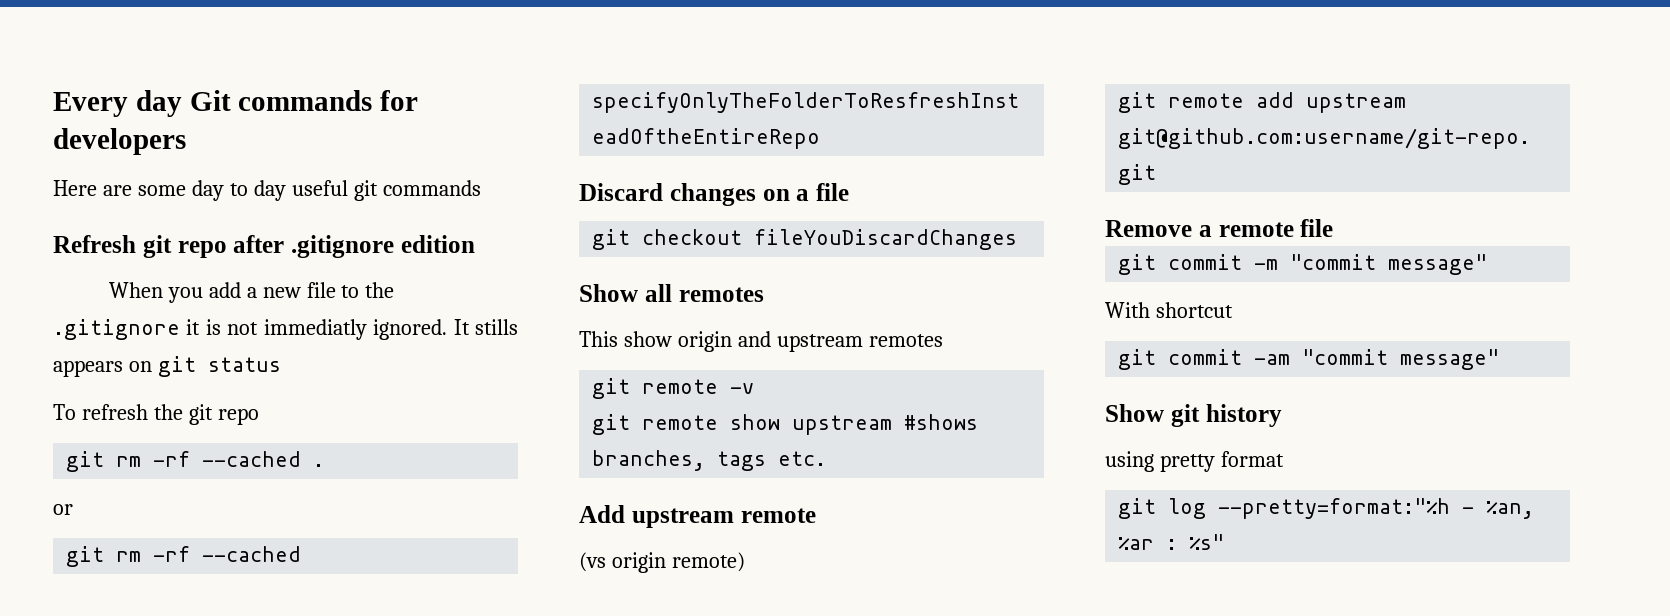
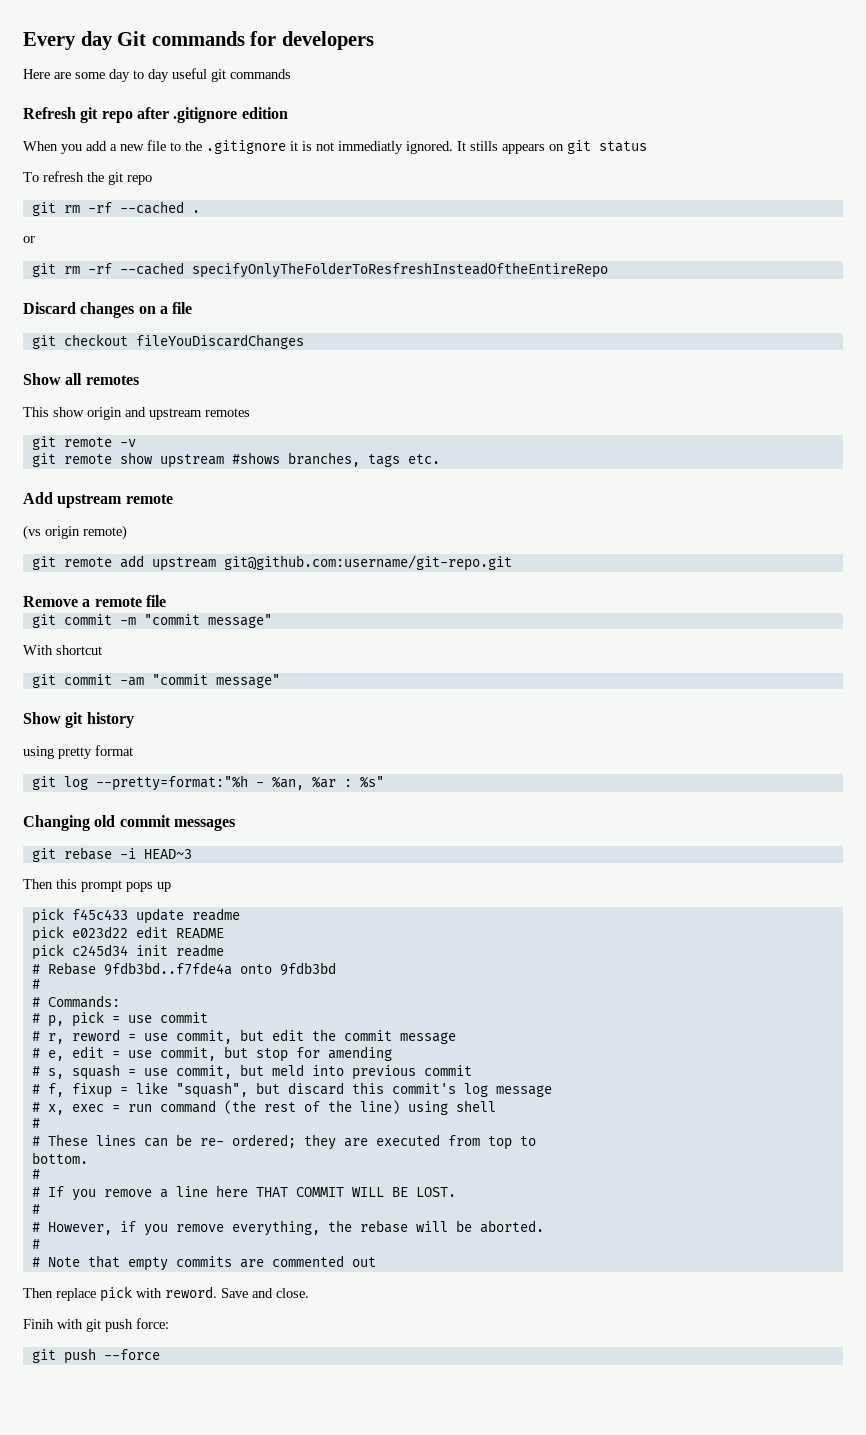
(1225, 542) none -> [23,815,235,831] [31,847,192,862] [23,879,171,892] [31,908,240,924] [31,926,224,942] [31,944,224,960] [31,962,336,976] [31,979,40,989] [31,995,120,1008] [31,1011,208,1027] [31,1029,456,1044] [31,1046,392,1062] [31,1064,472,1080] [31,1082,552,1098] [31,1100,496,1115] [31,1118,40,1128] [31,1134,536,1150] [31,1152,88,1164] [31,1169,40,1179] [31,1185,456,1201] [31,1204,40,1214] [31,1220,544,1236] [31,1239,40,1249] [31,1255,376,1271] [23,1286,309,1302] [23,1318,169,1332] [31,1348,160,1364] // Changing old commit messages // git rebase -i HEAD~3 // Then this prompt pops up // pick f45c433 update readme // pick e023d22 edit README // pick c245d34 init readme // # Rebase 9fdb3bd..f7fde4a onto 9fdb3bd // # // # Commands: // # p, pick = use commit // # r, reword = use commit, but edit the commit message // # e, edit = use commit, but stop for amending // # s, squash = use commit, but meld into previous commit // # f, fixup = like "squash", but discard this commit's log message // # x, exec = run command (the rest of the line) using shell // # // # These lines can be re- ordered; they are executed from top to // bottom. // # // # If you remove a line here THAT COMMIT WILL BE LOST. // # // # However, if you remove everything, the rebase will be aborted. // # // # Note that empty commits are commented out // Then replace pick with reword. Save and close. // Finih with git push force: // git push --force

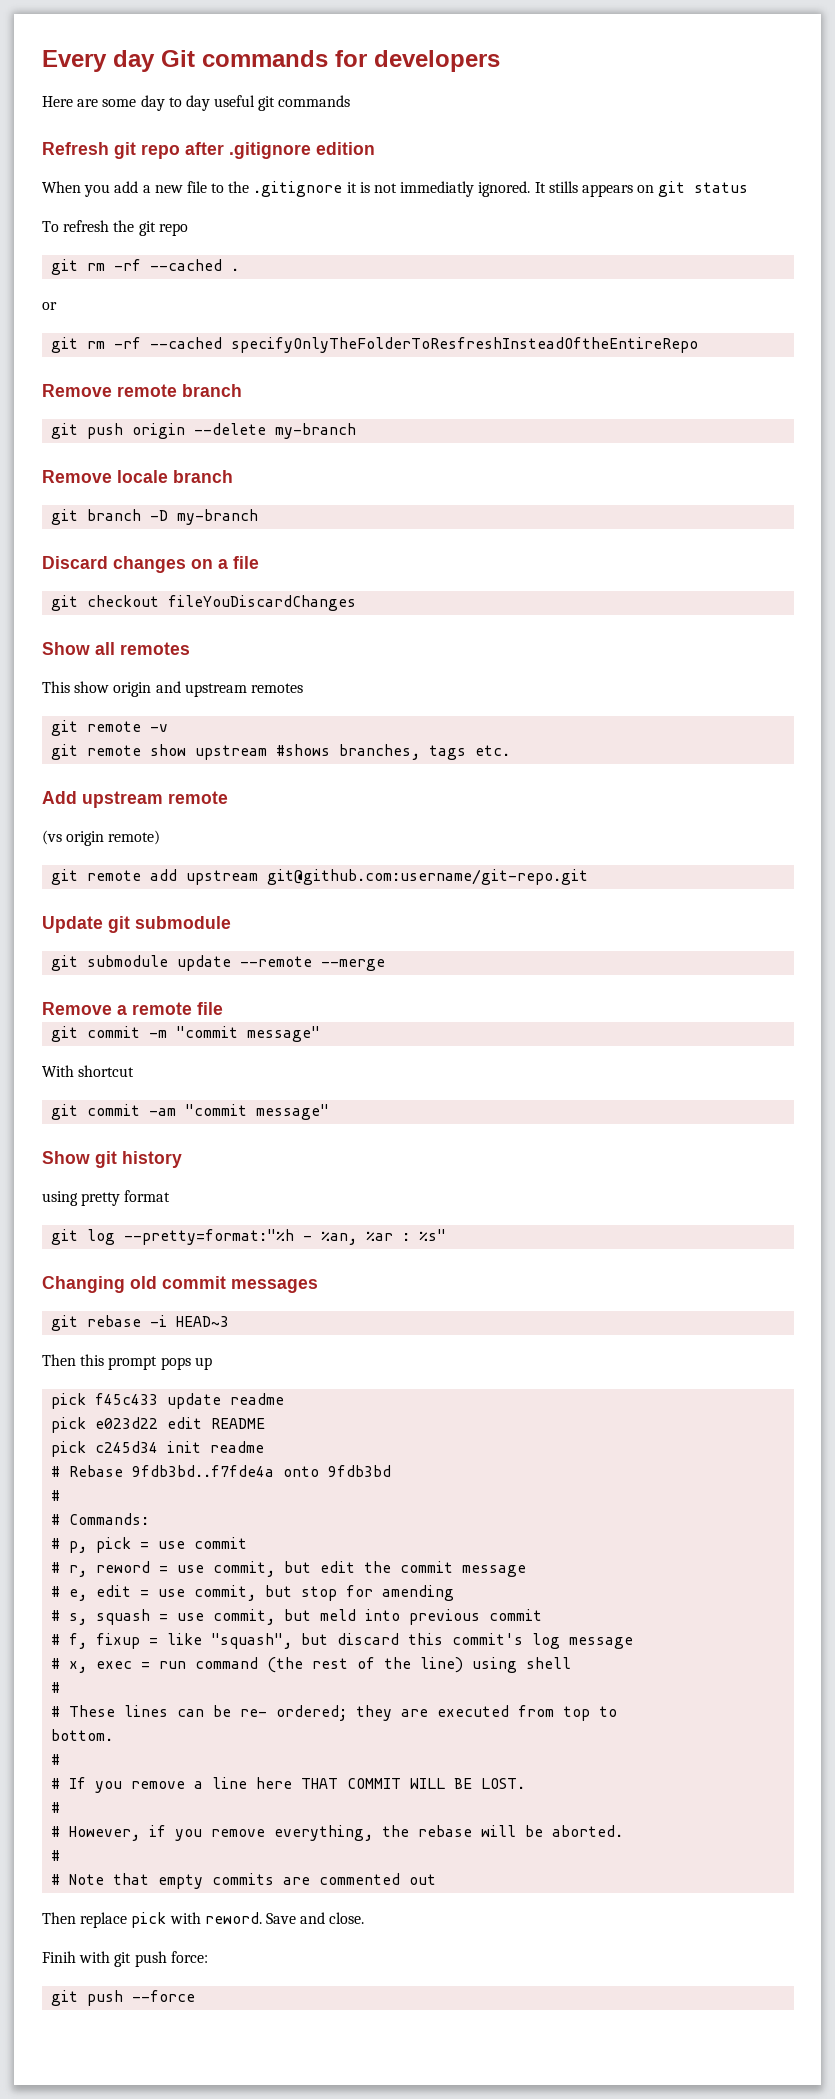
(608, 270) none -> [42,384,242,397] [51,423,357,439] [42,470,233,483] [51,509,259,525] // Remove remote branch // git push origin --delete my-branch // Remove locale branch // git branch -D my-branch
(512, 563) none -> [42,916,231,933] [51,955,386,971] // Update git submodule // git submodule update --remote --merge

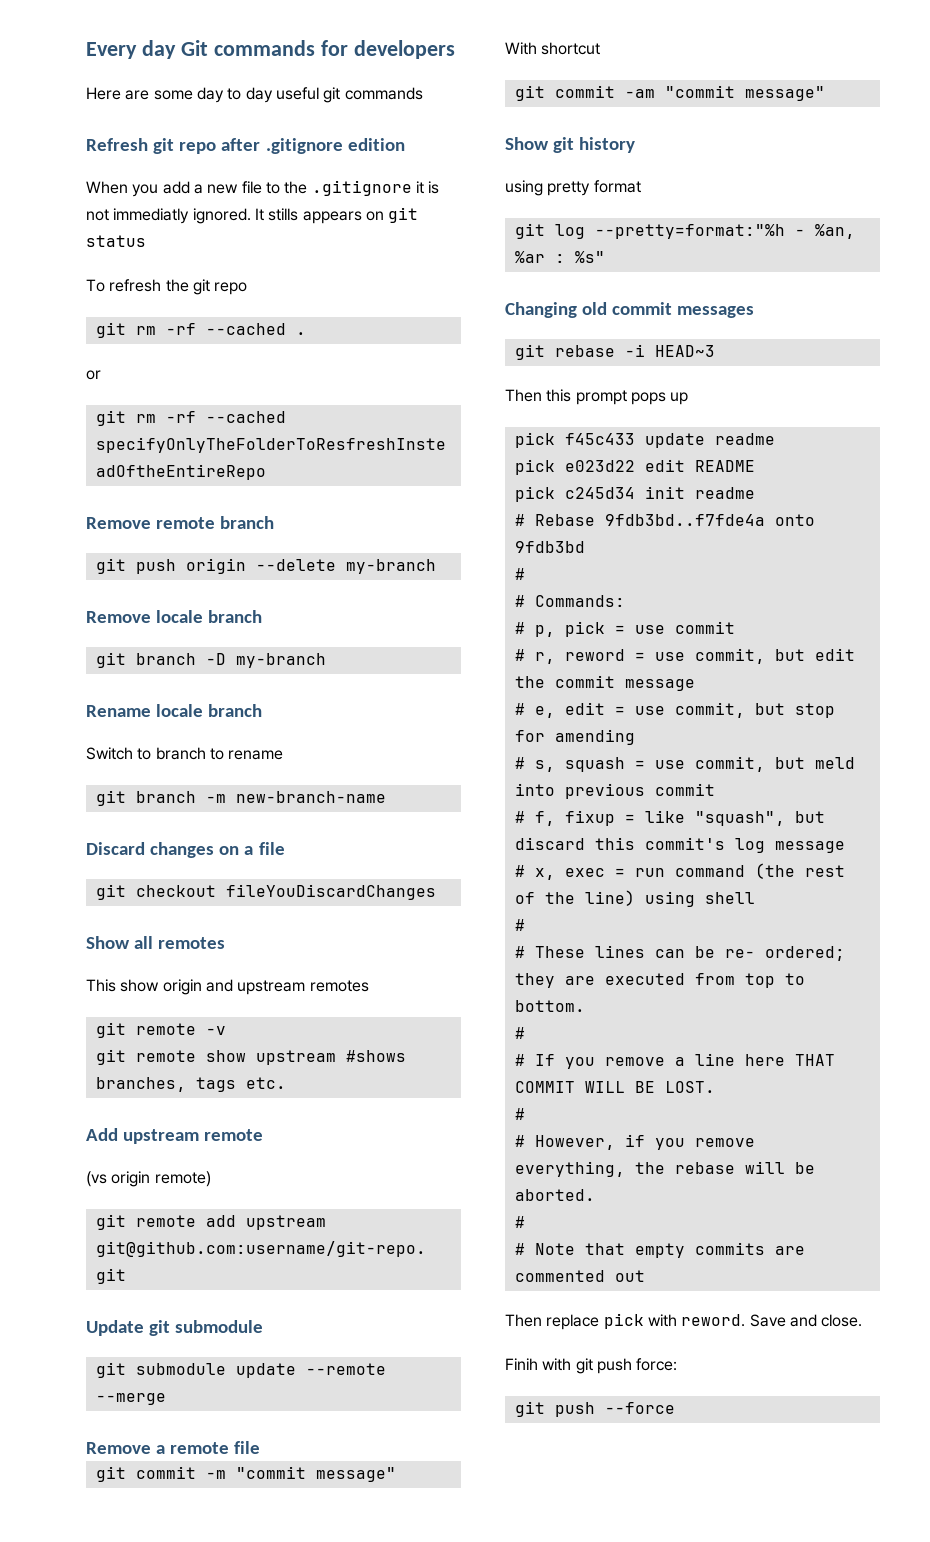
(259, 517) none -> [86,704,263,717] [86,747,284,760] [95,790,386,806] // Rename locale branch // Switch to branch to rename // git branch -m new-branch-name

